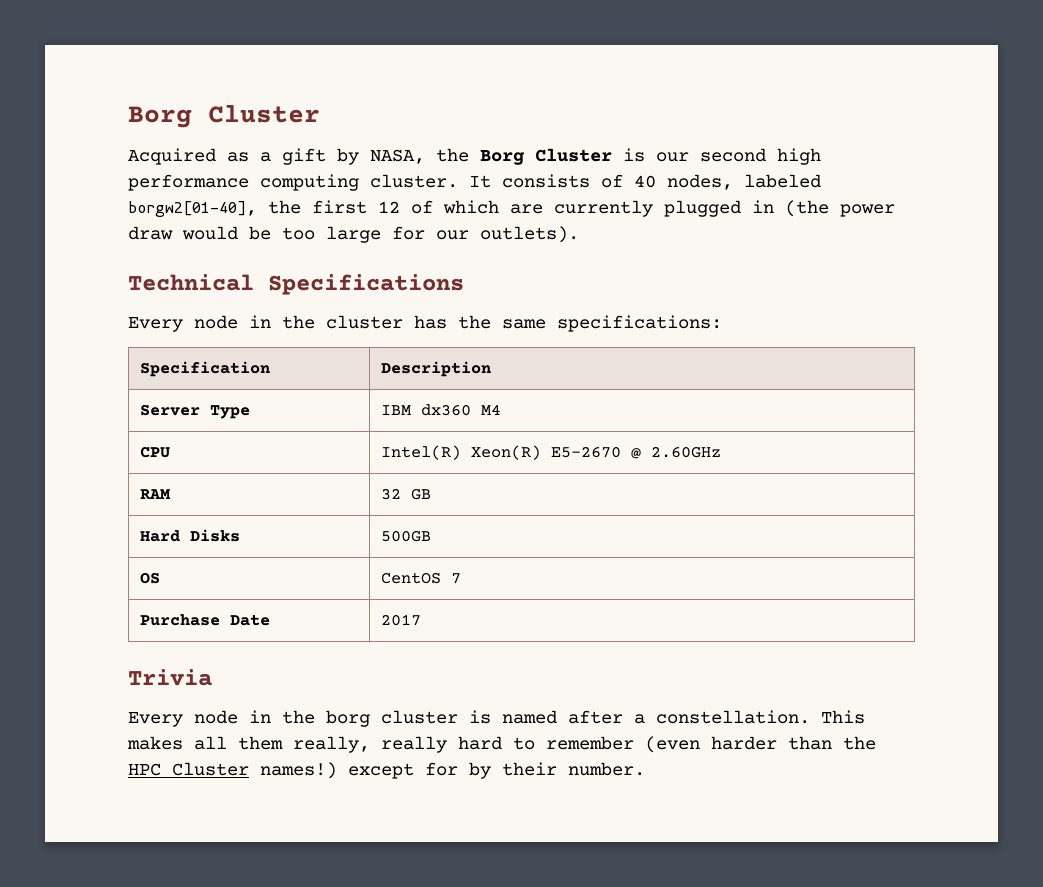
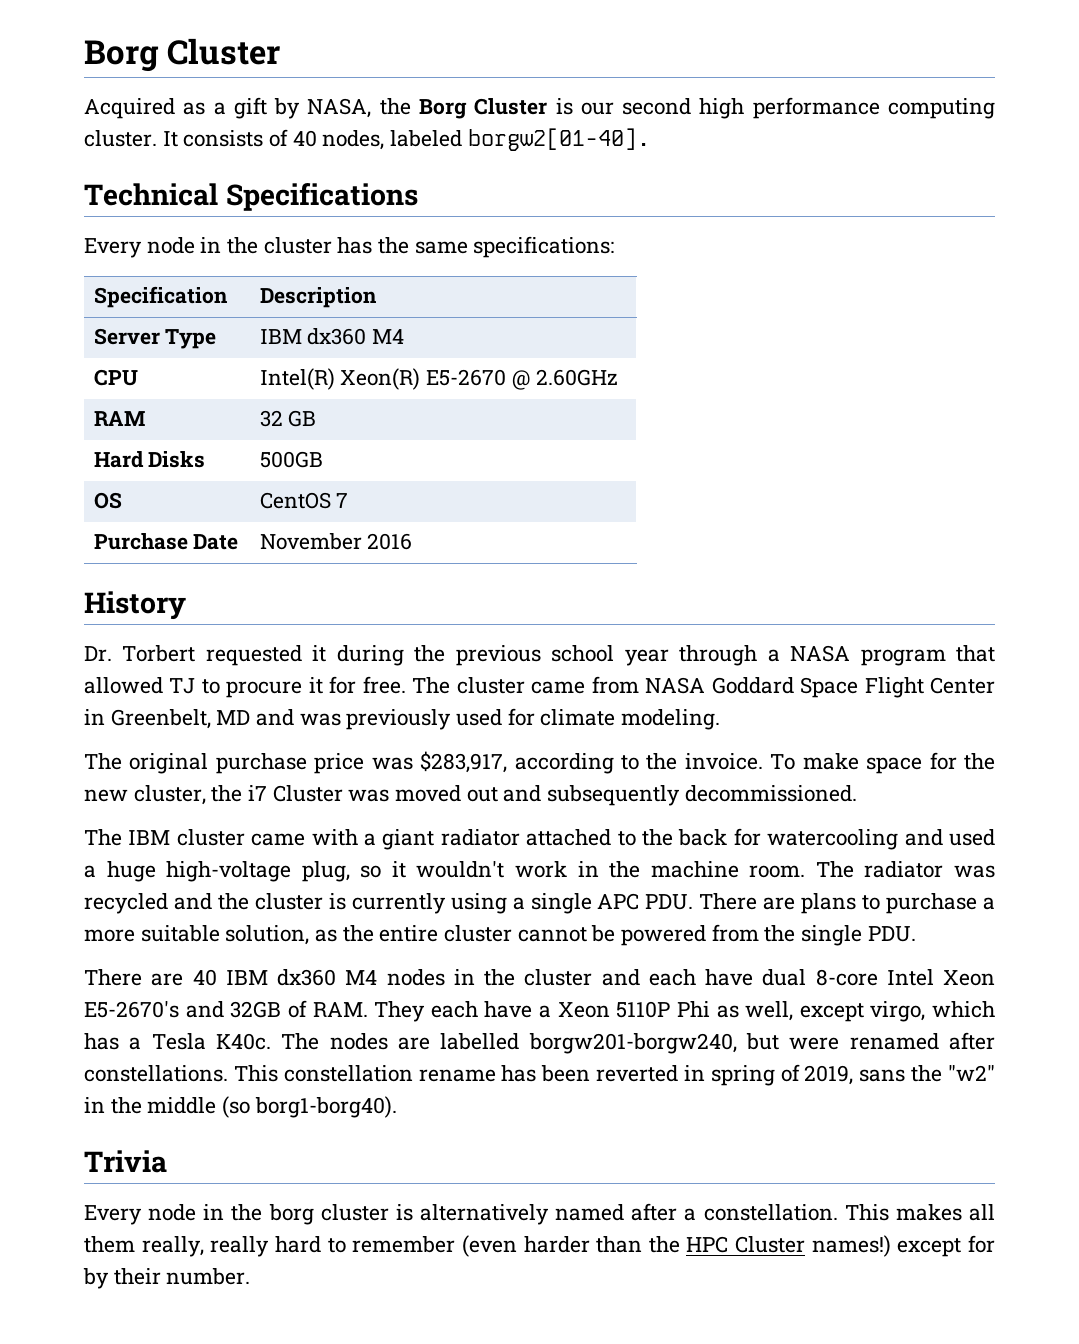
[128,200,895,217] [128,226,579,243] borgw2[01-40], the first 12 of which are currently plugged in (the power draw would be too large for our outlets). -> [467,128,650,151] borgw2[01-40].
[380,614,421,626] 2017 -> [259,533,413,550] [84,591,186,620] [84,645,995,666] [84,676,995,698] [84,708,721,730] [84,751,996,774] [84,785,857,806] [84,828,995,850] [84,861,995,882] [84,893,995,914] [84,924,916,946] [84,969,995,986] [84,1000,995,1022] [84,1032,996,1054] [84,1064,995,1086] [84,1096,397,1118] November 2016 // History // Dr. Torbert requested it during the previous school year through a NASA program that allowed TJ to procure it for free. The cluster came from NASA Goddard Space Flight Center in Greenbelt, MD and was previously used for climate modeling. // The original purchase price was $283,917, according to the invoice. To make space for the new cluster, the i7 Cluster was moved out and subsequently decommissioned. // The IBM cluster came with a giant radiator attached to the back for watercooling and used a huge high-voltage plug, so it wouldn't work in the machine room. The radiator was recycled and the cluster is currently using a single APC PDU. There are plans to purchase a more suitable solution, as the entire cluster cannot be powered from the single PDU. // There are 40 IBM dx360 M4 nodes in the cluster and each have dual 8-core Intel Xeon E5-2670's and 32GB of RAM. They each have a Xeon 5110P Phi as well, except virgo, which has a Tesla K40c. The nodes are labelled borgw201-borgw240, but were renamed after constellations. This constellation rename has been reverted in spring of 2019, sans the "w2" in the middle (so borg1-borg40).
(491, 717) none -> [420,1204,549,1225] alternatively

